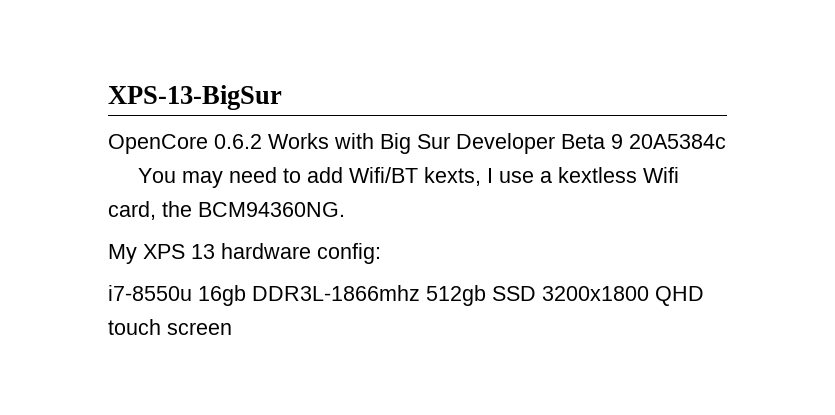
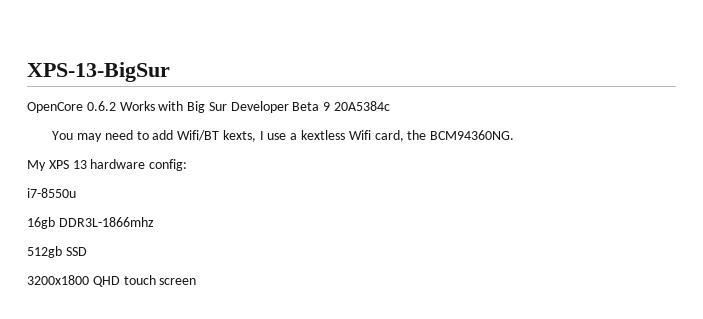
(192, 293) none -> (76, 193) //
(420, 293) none -> (154, 222) //
(536, 293) none -> (87, 251) //

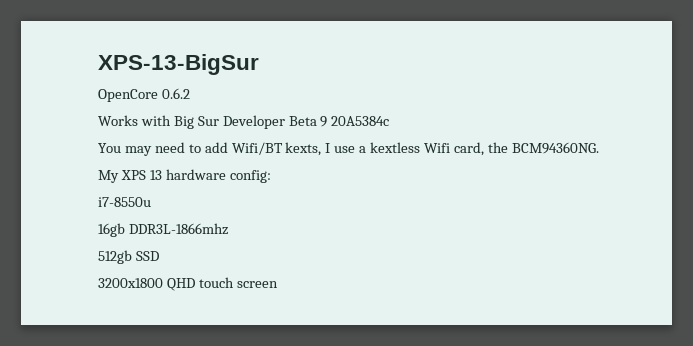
(116, 106) none -> (190, 93) //

